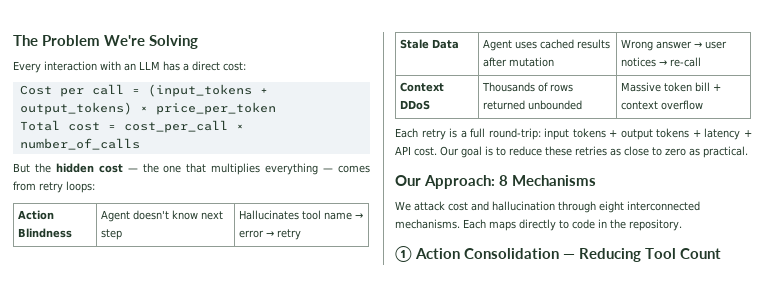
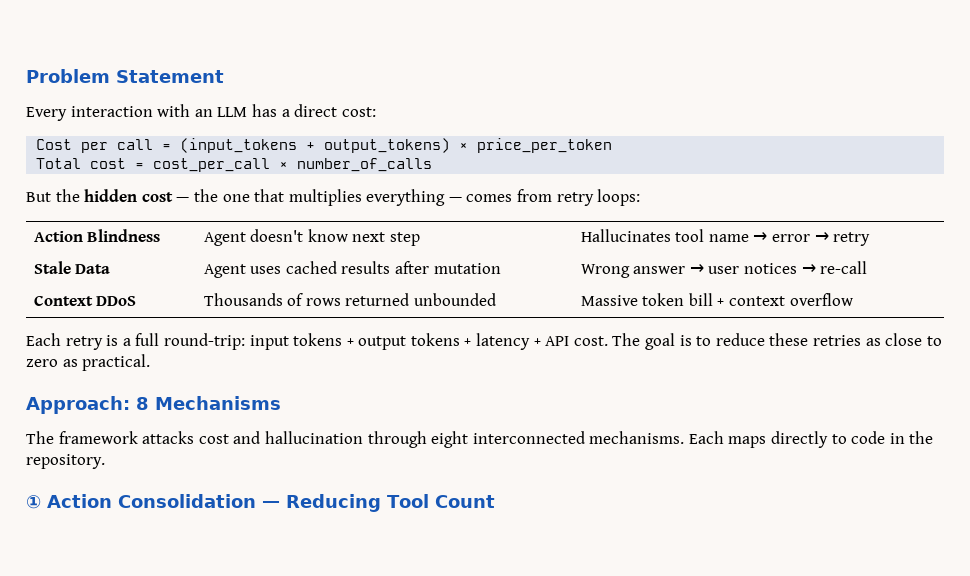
[13,35,199,49] The Problem We're Solving -> [26,69,224,83] Problem Statement
[440,146,459,156] Our -> [612,333,641,346] The
[395,175,421,186] Our -> (151, 362) none
[395,201,445,211] We attack -> [26,431,195,444] The framework attacks

